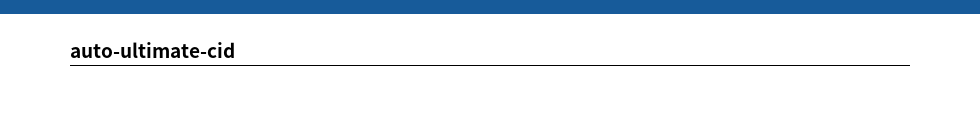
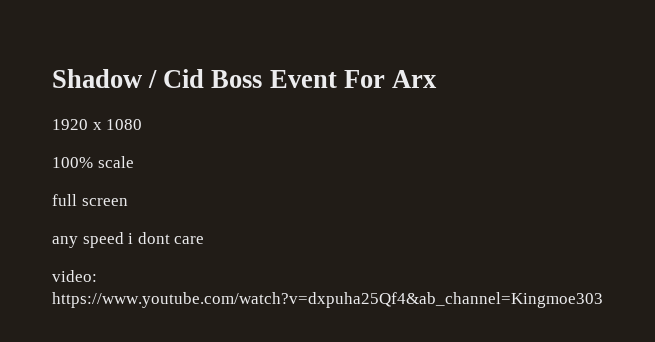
[70,42,235,58] auto-ultimate-cid -> [52,69,437,88] [52,119,143,130] [52,156,134,168] [52,194,128,206] [52,232,205,248] [52,270,97,282] [52,292,603,308] Shadow / Cid Boss Event For Arx // 1920 x 1080 // 100% scale // full screen // any speed i dont care // video: https://www.youtube.com/watch?v=dxpuha25Qf4&ab_channel=Kingmoe303

